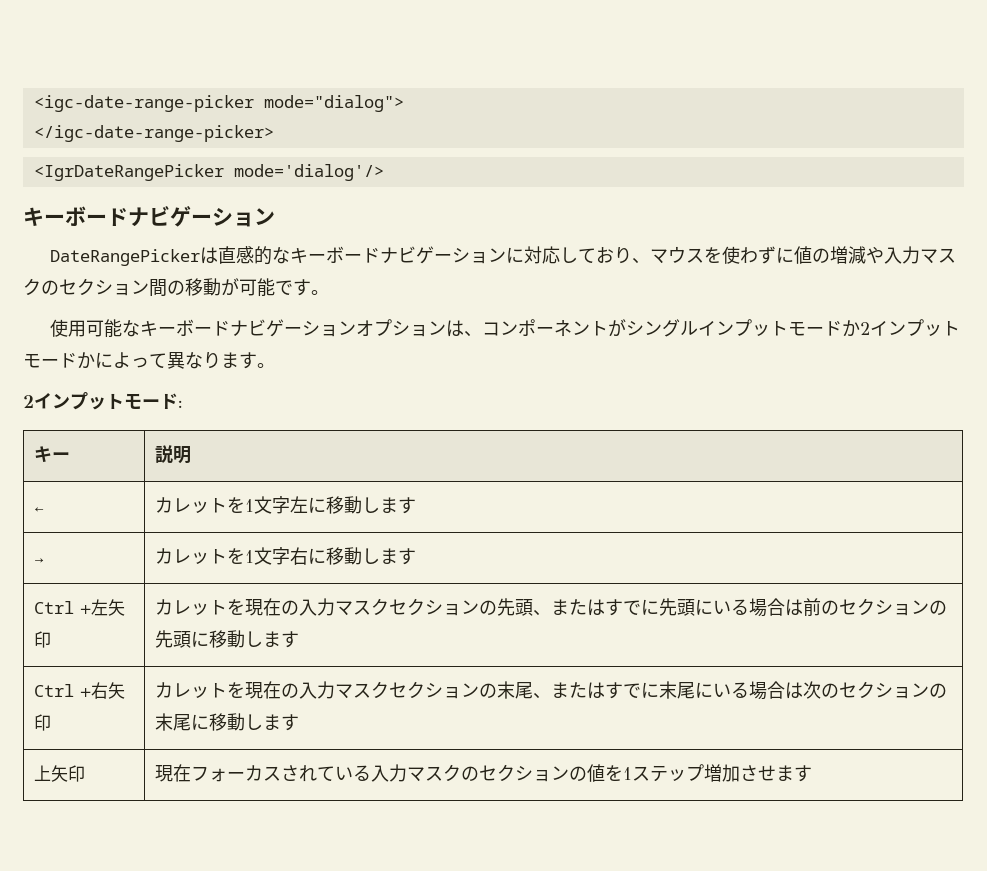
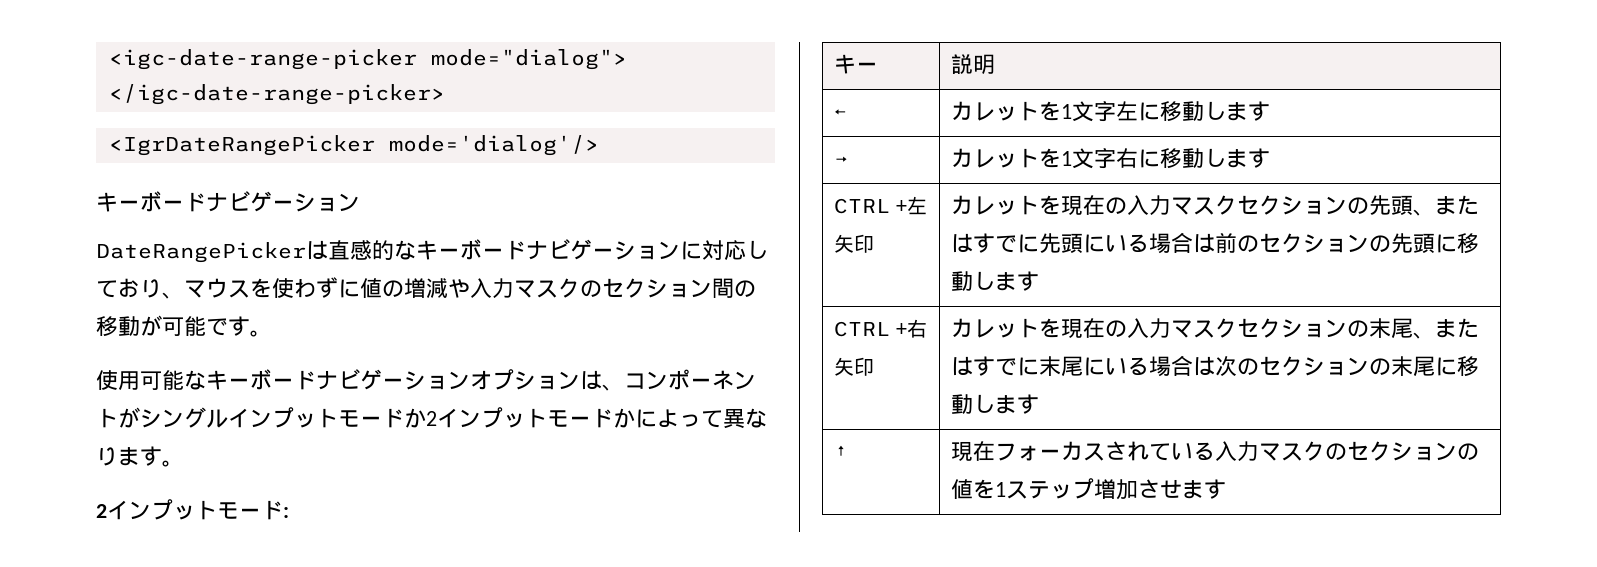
[34,601,75,614] Ctrl -> [834,198,891,214] CTRL
[34,684,75,697] Ctrl -> [834,321,891,337] CTRL
[34,765,86,782] 上矢印 -> [834,445,849,459] ↑

